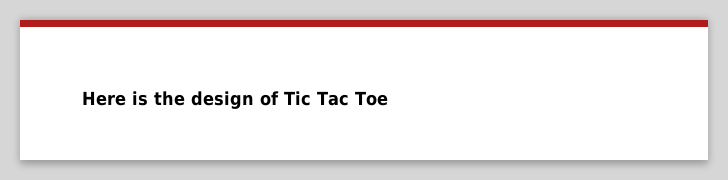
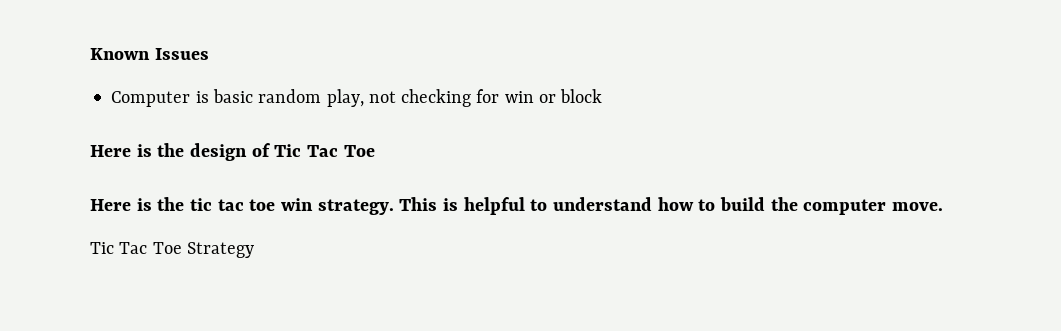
(82, 98) none -> [90,48,209,60] [111,89,603,107] Known Issues // Computer is basic random play, not checking for win or block //
(388, 98) none -> [90,197,944,215] [90,242,254,258] // Here is the tic tac toe win strategy. This is helpful to understand how to build the computer move. // Tic Tac Toe Strategy

